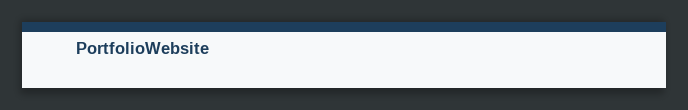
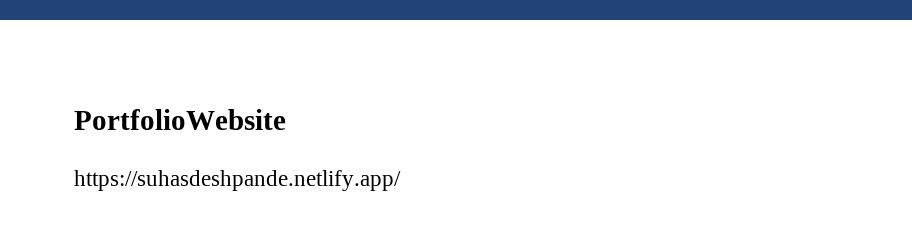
(209, 48) none -> [74,170,401,191] // https://suhasdeshpande.netlify.app/

